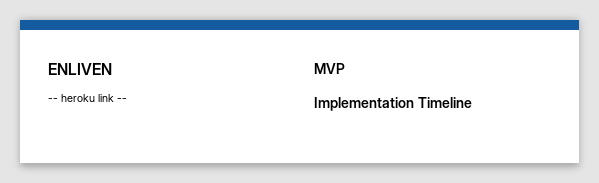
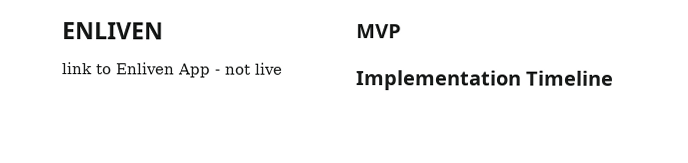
[48,94,127,102] -- heroku link -- -> [62,62,283,78] link to Enliven App - not live

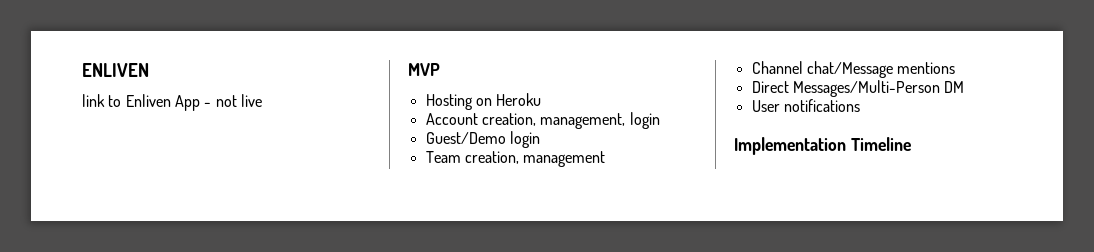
(402, 31) none -> [425,93,542,110] [425,112,660,129] [425,131,540,148] [425,151,606,167] [751,61,956,78] [751,80,965,97] [751,99,860,112] // Hosting on Heroku // Account creation, management, login // Guest/Demo login // Team creation, management // Channel chat/Message mentions // Direct Messages/Multi-Person DM // User notifications

